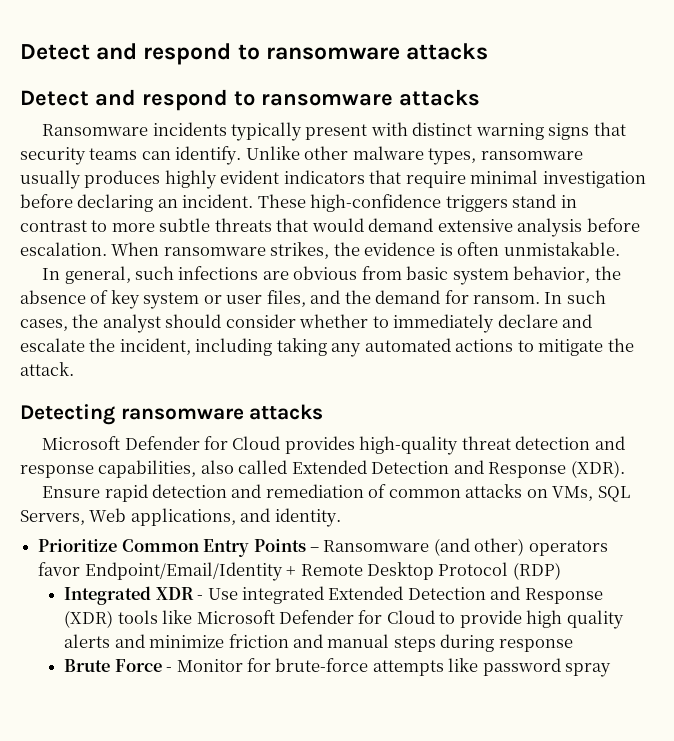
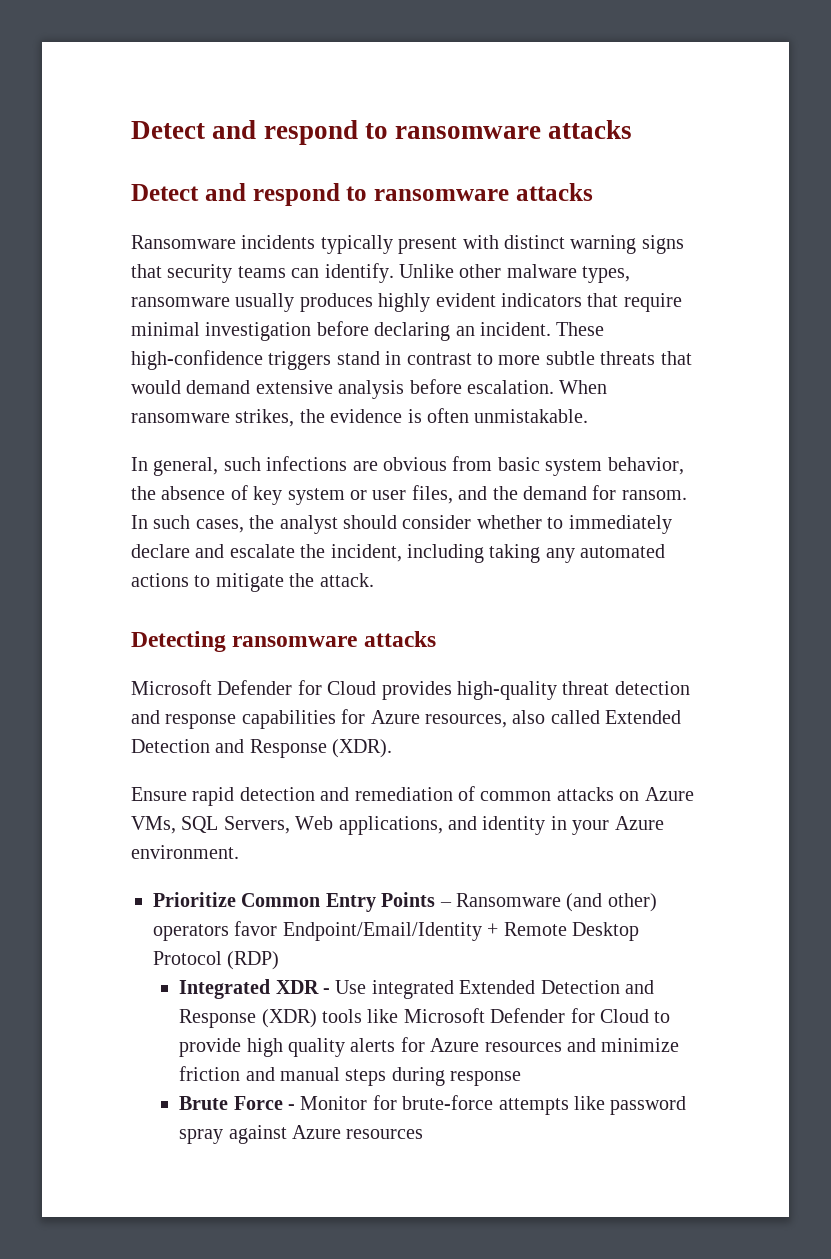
[98,460,197,478] capabilities, -> [241,709,507,729] capabilities for Azure resources,
(548, 493) none -> [644,787,694,801] Azure
[274,508,341,527] identity. -> [482,816,664,835] [131,845,239,859] identity in your Azure environment.
(111, 641) none -> [400,1037,562,1052] for Azure resources
(612, 670) none -> [228,1125,424,1144] against Azure resources

